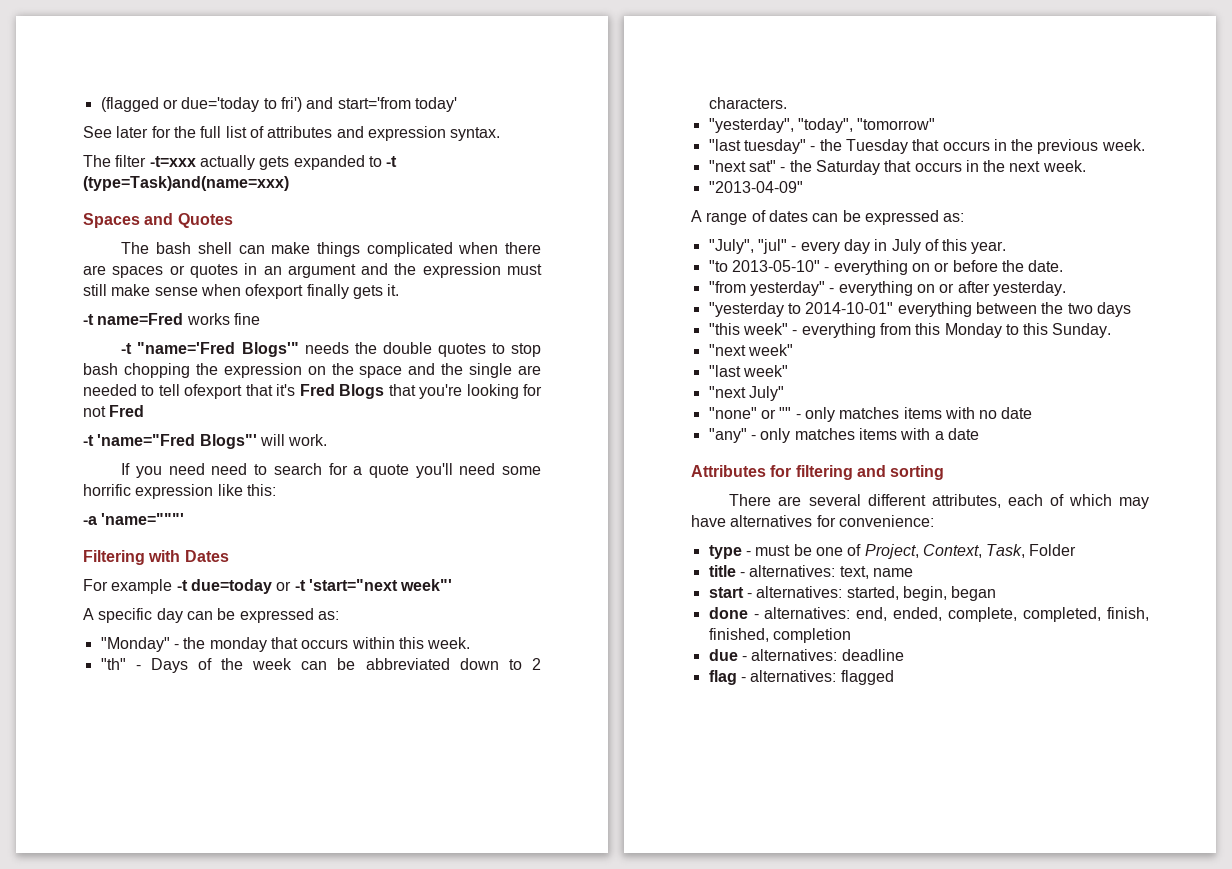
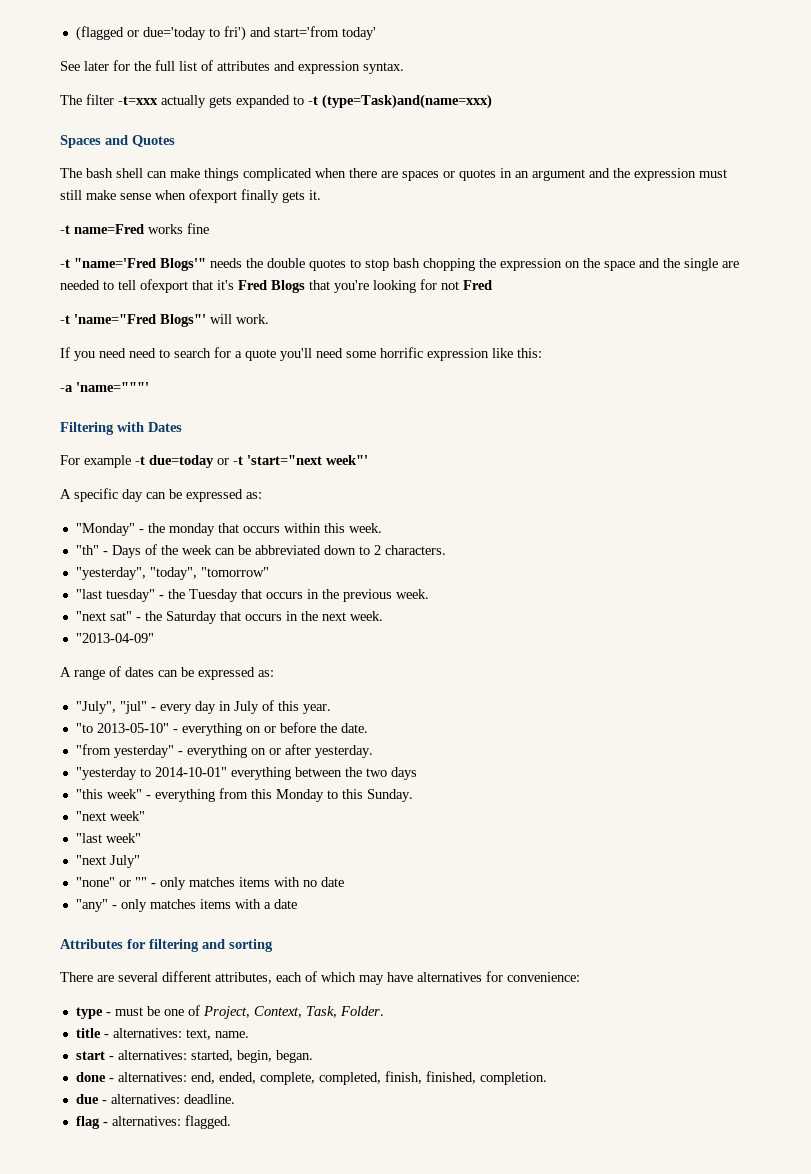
[1029,544,1077,556] Folder -> [339,1006,384,1016] Folder.
[872,568,913,577] name -> [214,1031,249,1038] name.
[951,586,997,601] began -> [275,1050,313,1063] began.
[772,628,851,643] completion -> [479,1072,547,1085] completion.
[841,649,904,661] deadline -> [183,1094,235,1104] deadline.
[840,670,894,685] flagged -> [184,1115,231,1129] flagged.

